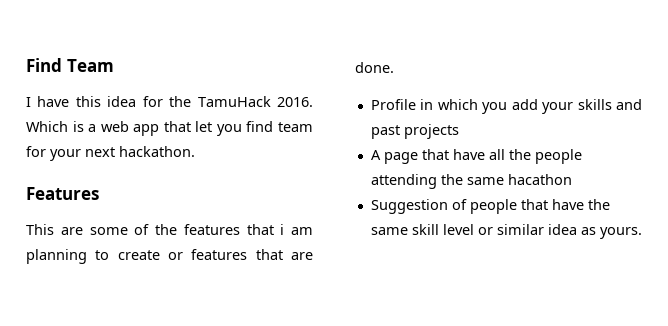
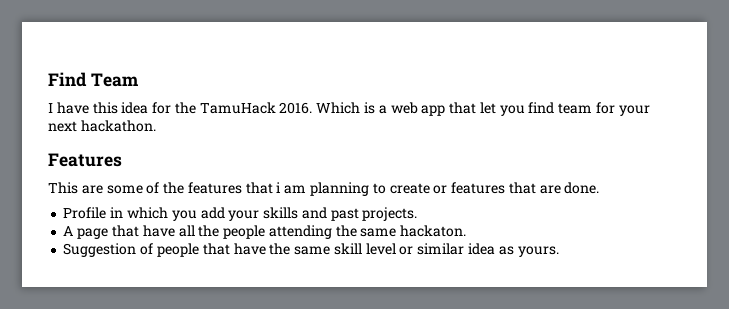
[403,124,459,139] projects -> [362,207,418,221] projects.
[507,174,572,185] hacathon -> [400,225,467,237] hackaton.

